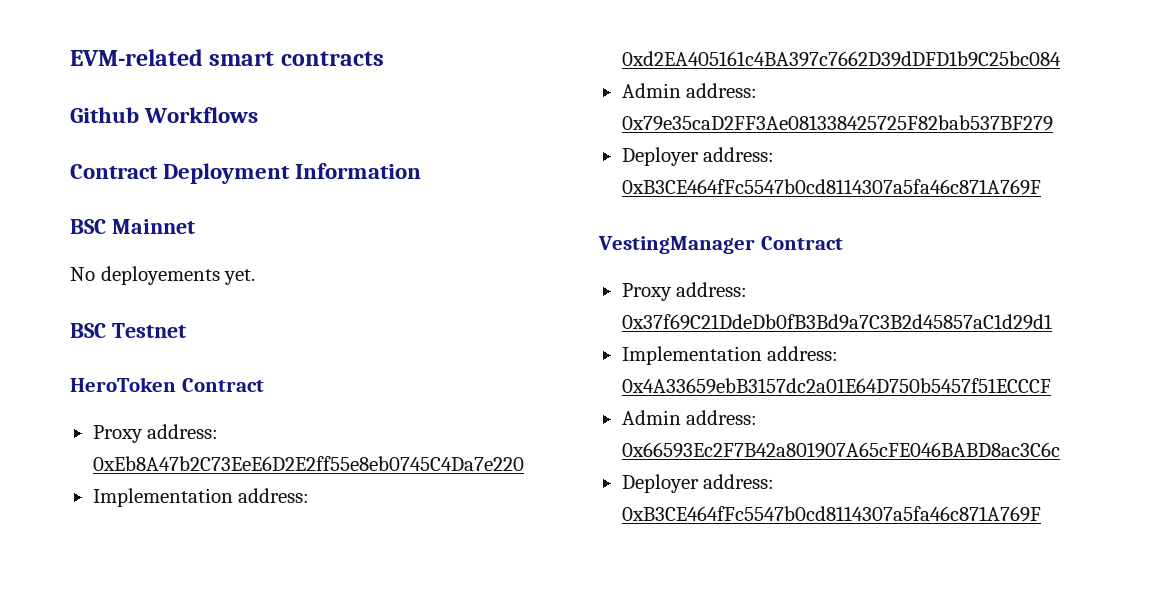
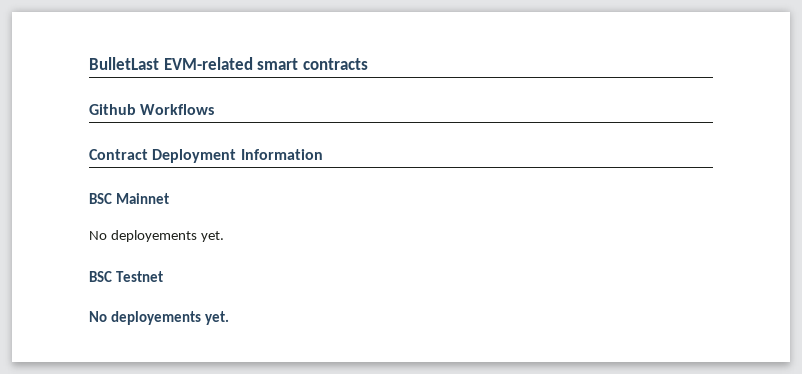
(70, 57) none -> [89,57,159,70] BulletLast
[70,377,264,392] [92,424,219,443] [92,456,524,471] [92,488,310,507] [621,51,1061,67] [621,83,758,98] [621,115,1053,131] [621,147,775,166] [621,179,1041,195] [598,236,843,254] [621,282,748,301] [621,314,1052,330] [621,346,839,365] [621,378,1051,394] [621,410,758,425] [621,442,1060,458] [621,474,775,493] [621,506,1041,522] HeroToken Contract // Proxy address: 0xEb8A47b2C73EeE6D2E2ff55e8eb0745C4Da7e220 // Implementation address: 0xd2EA405161c4BA397c7662D39dDFD1b9C25bc084 // Admin address: 0x79e35caD2FF3Ae081338425725F82bab537BF279 // Deployer address: 0xB3CE464fFc5547b0cd8114307a5fa46c871A769F // VestingManager Contract // Proxy address: 0x37f69C21DdeDb0fB3Bd9a7C3B2d45857aC1d29d1 // Implementation address: 0x4A33659ebB3157dc2a01E64D750b5457f51ECCCF // Admin address: 0x66593Ec2F7B42a801907A65cFE046BABD8ac3C6c // Deployer address: 0xB3CE464fFc5547b0cd8114307a5fa46c871A769F -> [89,311,229,325] No deployements yet.

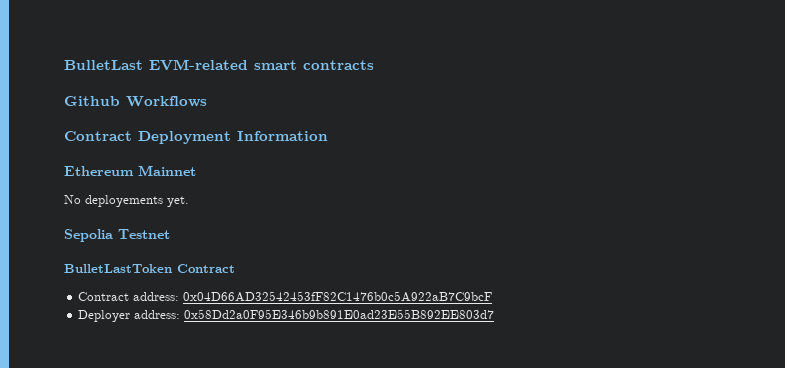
[89,193,112,204] BSC -> [64,166,134,176] Ethereum
[89,271,112,282] BSC -> [64,229,113,242] Sepolia
[89,311,229,325] No deployements yet. -> [64,264,235,273] [78,291,493,302] [78,309,495,322] BulletLastToken Contract // Contract address: 0x04D66AD32542453fF82C1476b0c5A922aB7C9bcF // Deployer address: 0x58Dd2a0F95E346b9b891E0ad23E55B892EE803d7

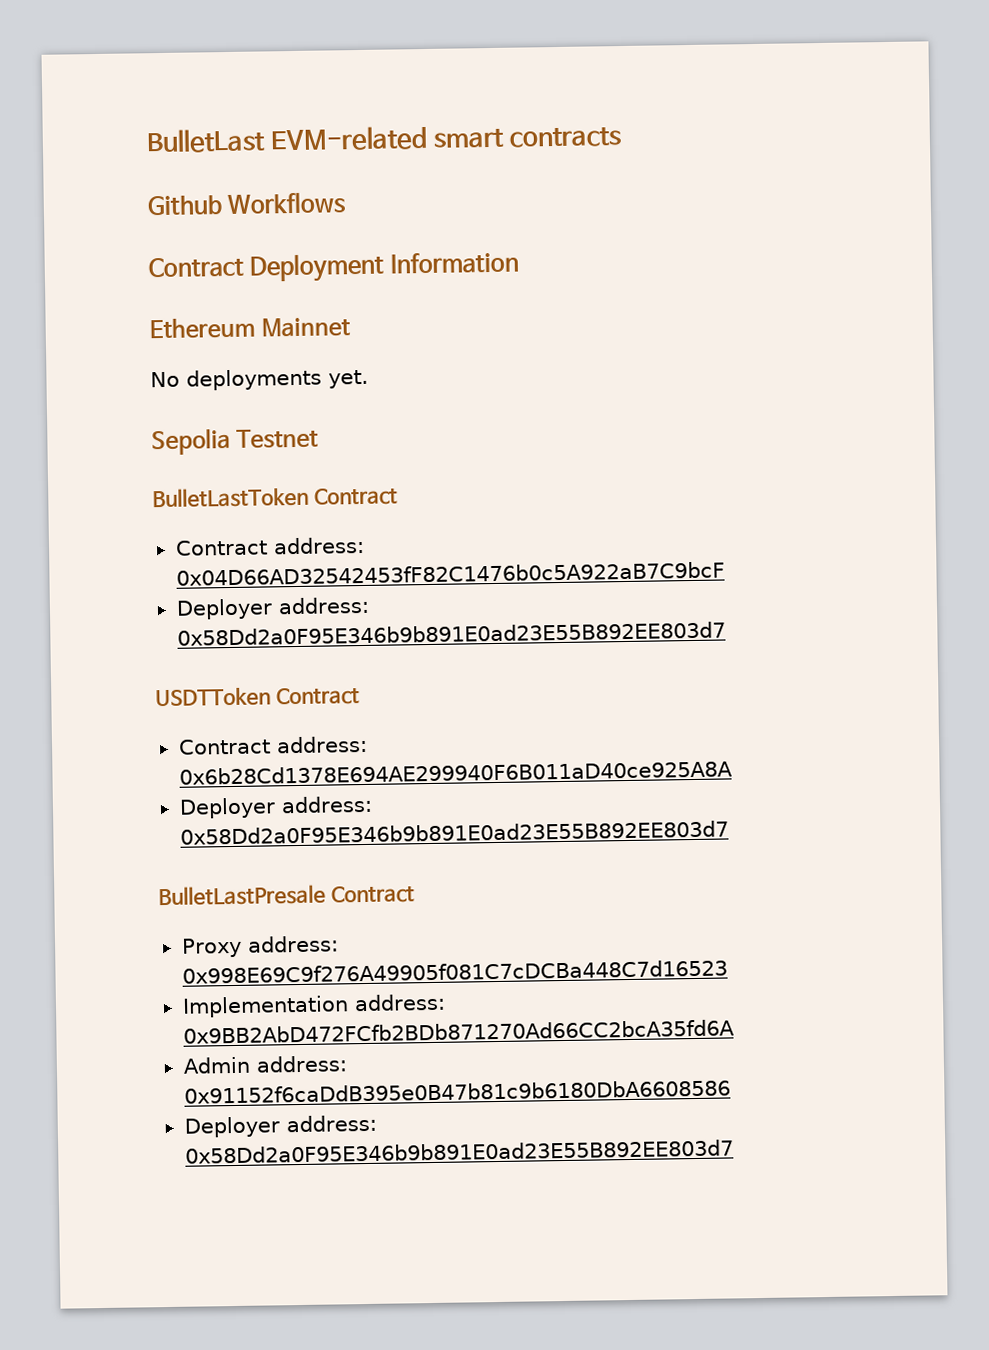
[85,195,163,207] deployements -> [186,368,322,391] deployments
(495, 314) none -> [155,687,360,708] [177,735,368,755] [178,760,733,785] [178,795,373,819] [179,820,729,845] [158,884,415,907] [180,935,339,958] [181,959,728,984] [181,993,446,1018] [182,1019,735,1044] [182,1055,348,1074] [183,1079,731,1104] [183,1114,377,1138] [184,1139,734,1164] // USDTToken Contract // Contract address: 0x6b28Cd1378E694AE299940F6B011aD40ce925A8A // Deployer address: 0x58Dd2a0F95E346b9b891E0ad23E55B892EE803d7 // BulletLastPresale Contract // Proxy address: 0x998E69C9f276A49905f081C7cDCBa448C7d16523 // Implementation address: 0x9BB2AbD472FCfb2BDb871270Ad66CC2bcA35fd6A // Admin address: 0x91152f6caDdB395e0B47b81c9b6180DbA6608586 // Deployer address: 0x58Dd2a0F95E346b9b891E0ad23E55B892EE803d7

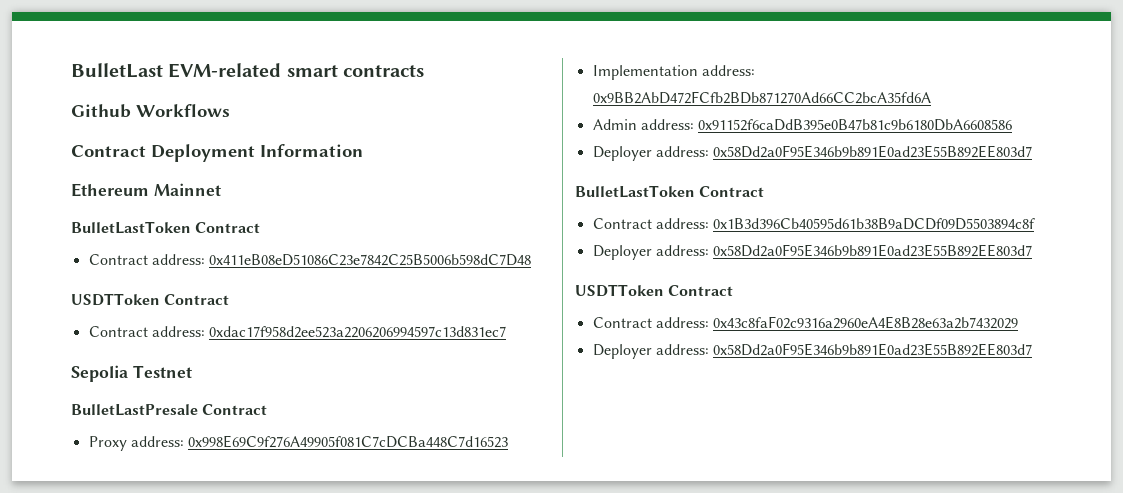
[150,368,369,391] [151,427,320,456] [152,486,398,509] [174,536,365,556] [175,561,725,586] [175,596,370,620] [176,621,726,646] [155,687,360,708] [177,735,368,755] [178,760,733,785] [178,795,373,819] [179,820,729,845] // No deployments yet. // Sepolia Testnet // BulletLastToken Contract // Contract address: 0x04D66AD32542453fF82C1476b0c5A922aB7C9bcF // Deployer address: 0x58Dd2a0F95E346b9b891E0ad23E55B892EE803d7 // USDTToken Contract // Contract address: 0x6b28Cd1378E694AE299940F6B011aD40ce925A8A // Deployer address: 0x58Dd2a0F95E346b9b891E0ad23E55B892EE803d7 -> [71,221,261,234] [88,254,532,266] [71,293,230,306] [88,326,507,338] [71,365,192,382] // BulletLastToken Contract // Contract address: 0x411eB08eD51086C23e7842C25B5006b598dC7D48 // USDTToken Contract // Contract address: 0xdac17f958d2ee523a2206206994597c13d831ec7 // Sepolia Testnet
(734, 1151) none -> [575,185,765,198] [592,218,1036,230] [592,244,1033,260] [575,284,734,297] [592,316,1019,329] [592,343,1033,359] // BulletLastToken Contract // Contract address: 0x1B3d396Cb40595d61b38B9aDCDf09D5503894c8f // Deployer address: 0x58Dd2a0F95E346b9b891E0ad23E55B892EE803d7 // USDTToken Contract // Contract address: 0x43c8faF02c9316a2960eA4E8B28e63a2b7432029 // Deployer address: 0x58Dd2a0F95E346b9b891E0ad23E55B892EE803d7

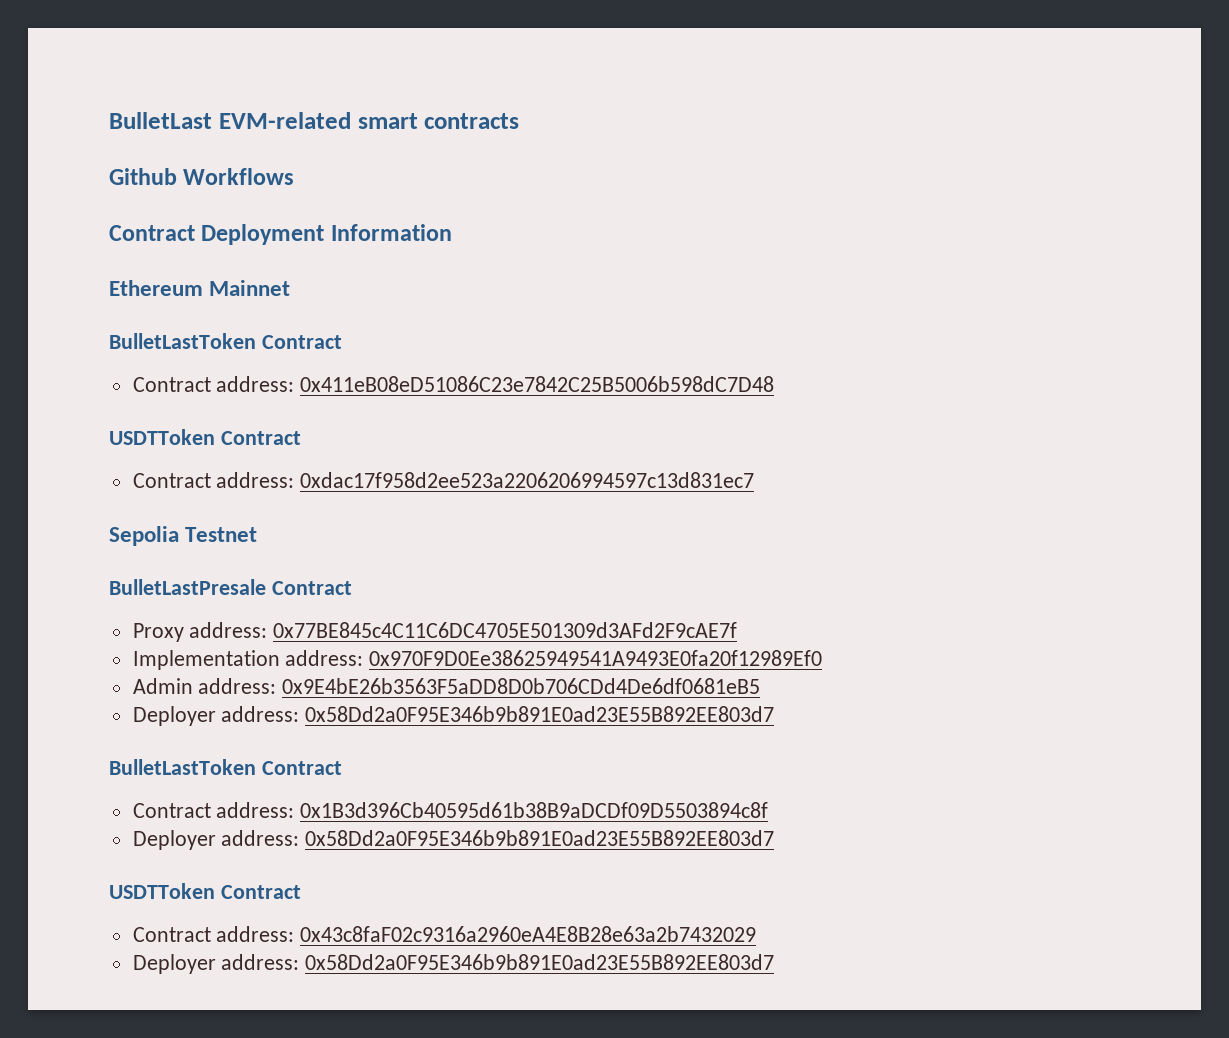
[188,435,509,448] 0x998E69C9f276A49905f081C7cDCBa448C7d16523 -> [273,622,738,638] 0x77BE845c4C11C6DC4705E501309d3AFd2F9cAE7f
[592,91,931,104] 0x9BB2AbD472FCfb2BDb871270Ad66CC2bcA35fd6A -> [369,650,823,666] 0x970F9D0Ee38625949541A9493E0fa20f12989Ef0
[698,119,1013,131] 0x91152f6caDdB395e0B47b81c9b6180DbA6608586 -> [282,678,761,694] 0x9E4bE26b3563F5aDD8D0b706CDd4De6df0681eB5

